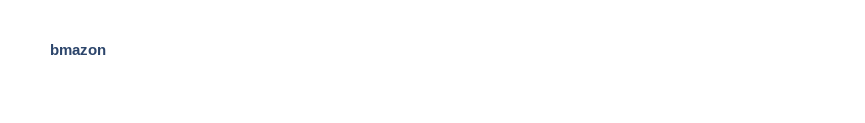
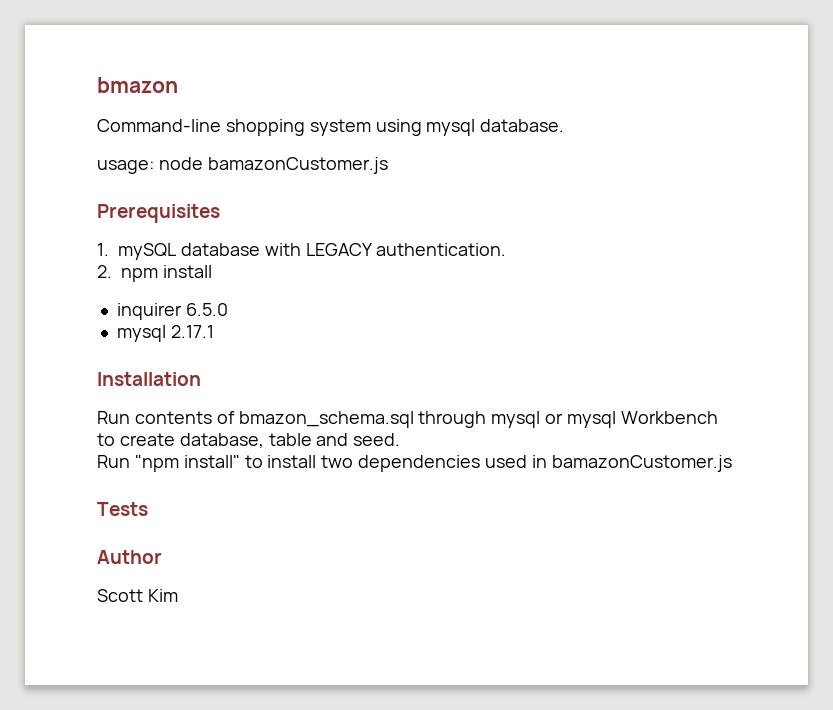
(106, 49) none -> [97,119,565,136] [97,157,388,174] [97,204,220,223] [97,243,507,260] [97,265,212,282] [116,303,228,320] [116,325,214,342] [97,372,201,386] [97,411,718,428] [97,433,401,448] [97,455,732,472] [97,502,148,516] [97,550,162,564] [97,589,178,602] // Command-line shopping system using mysql database. // usage: node bamazonCustomer.js // Prerequisites // 1. mySQL database with LEGACY authentication. // 2. npm install // inquirer 6.5.0 // mysql 2.17.1 // Installation // Run contents of bmazon_schema.sql through mysql or mysql Workbench to create database, table and seed. // Run "npm install" to install two dependencies used in bamazonCustomer.js // Tests // Author // Scott Kim

